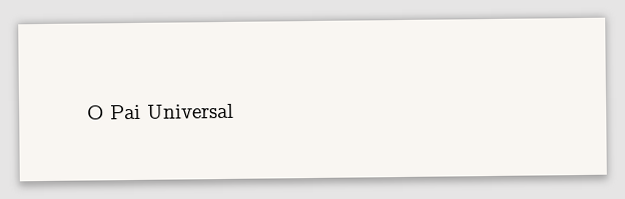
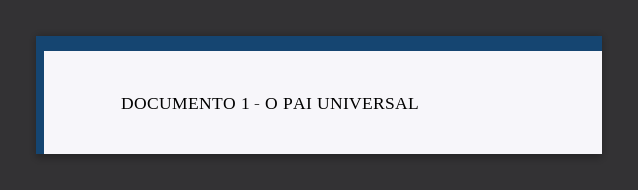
[87,103,234,120] O Pai Universal -> [121,98,419,109] DOCUMENTO 1 - O PAI UNIVERSAL

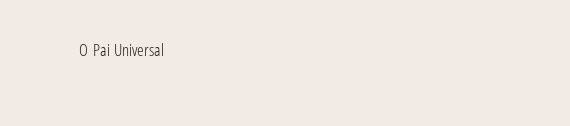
[121,98,419,109] DOCUMENTO 1 - O PAI UNIVERSAL -> [79,43,165,56] O Pai Universal

